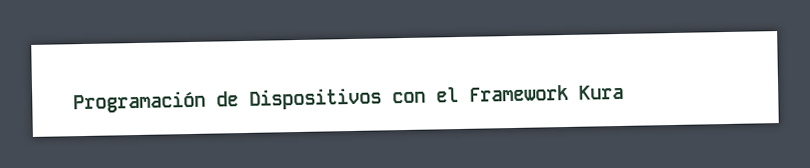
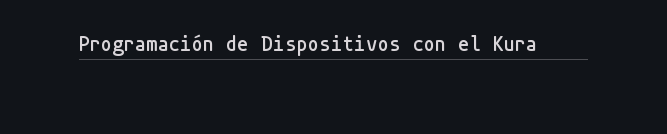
[469,84,569,102] Framework -> (481, 43) none

